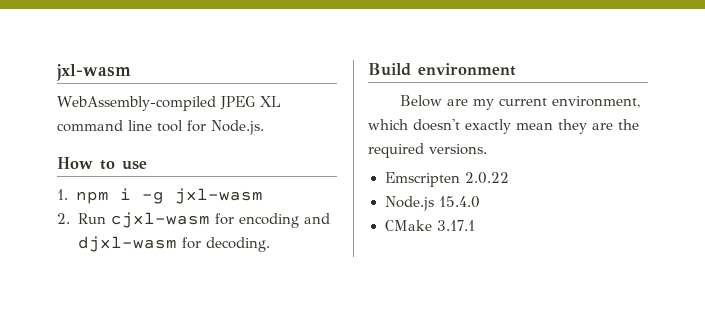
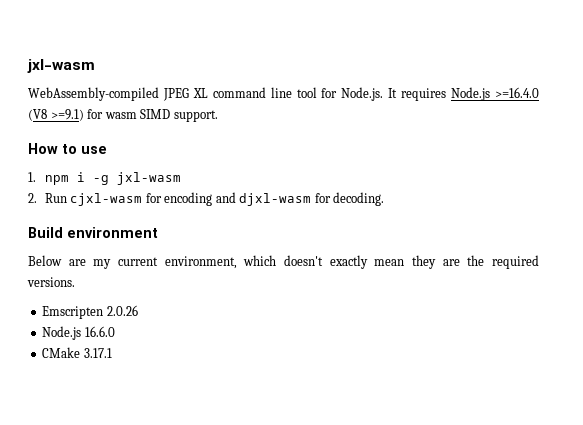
(264, 127) none -> [388,87,540,101] [28,109,218,122] It requires Node.js >=16.4.0 (V8 >=9.1) for wasm SIMD support.
[464,172,509,184] [384,196,480,211] 2.0.22 // Node.js 15.4.0 -> [106,305,138,316] [42,326,115,340] 2.0.26 // Node.js 16.6.0

